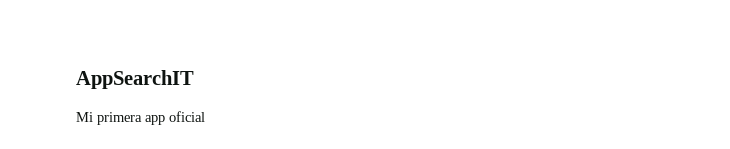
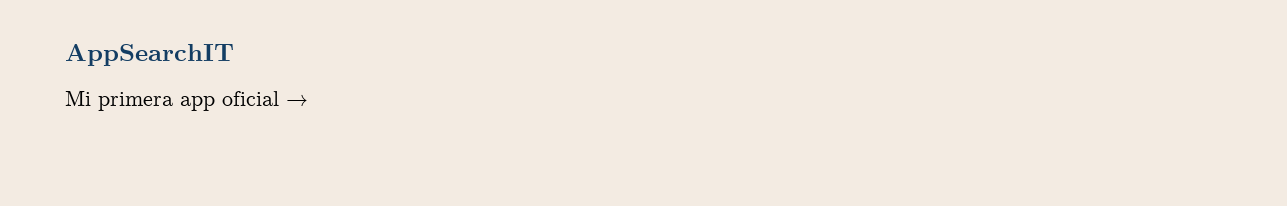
(205, 116) none -> [286,94,308,106] →

